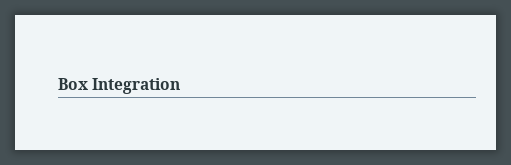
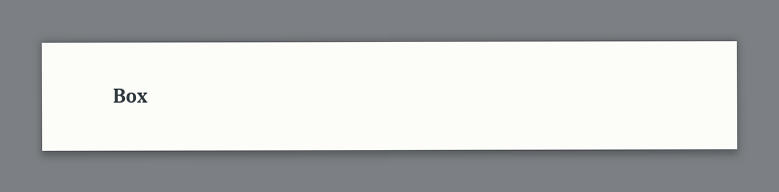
[92,78,181,94] Integration -> (149, 95) none

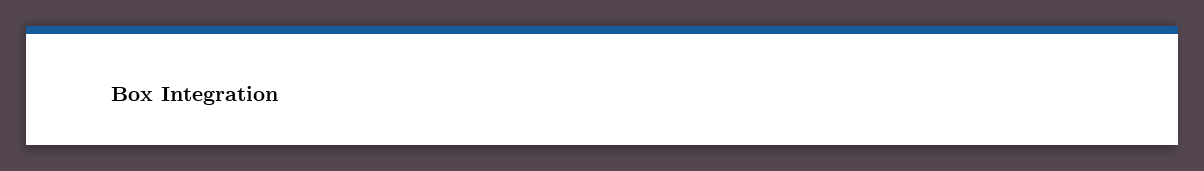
(149, 95) none -> [161,86,278,105] Integration

